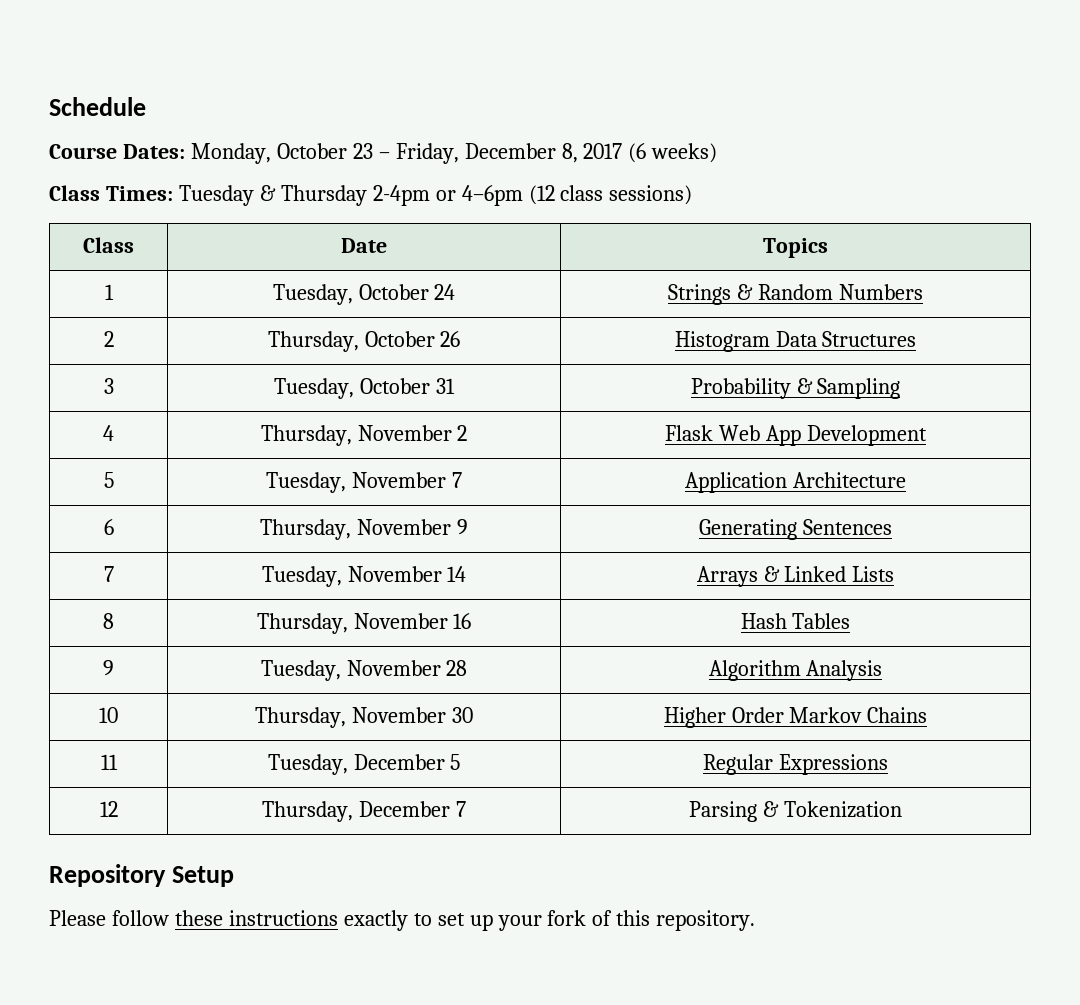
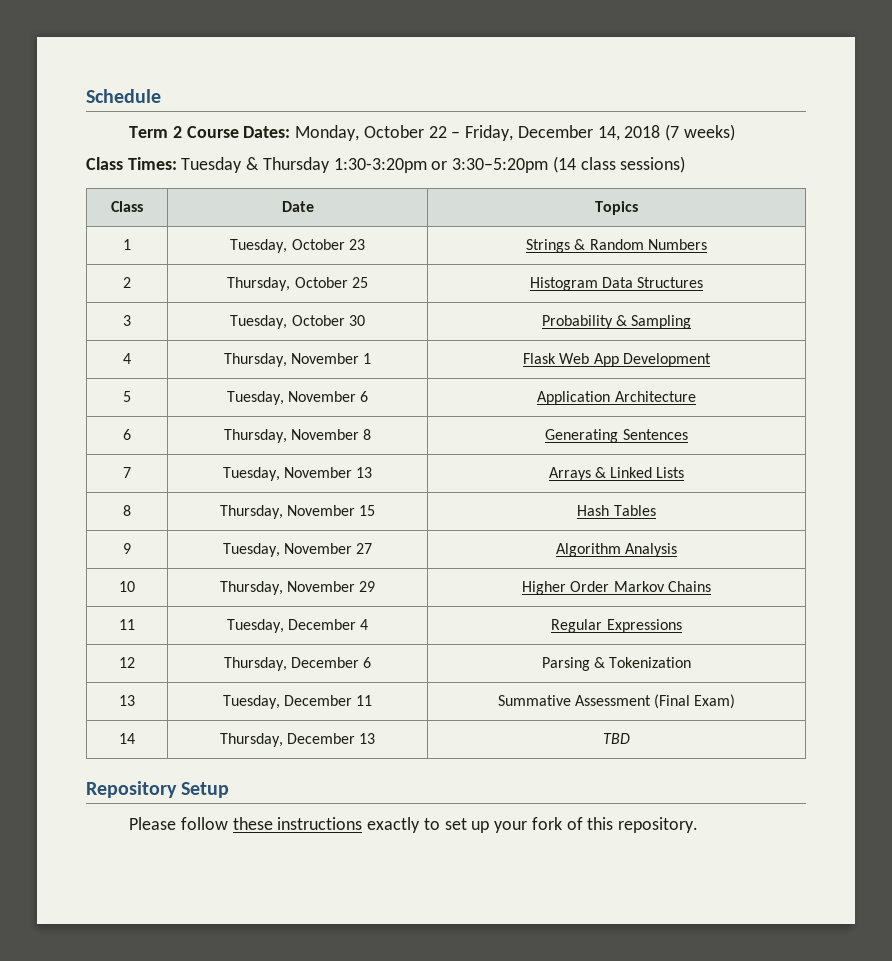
(146, 106) none -> [129,126,183,138] Term 2
[352,143,373,159] 23 -> [428,126,447,138] 22
[561,143,647,163] 8, 2017 (6 -> [597,124,679,141] 14, 2018 (7
[372,185,555,206] 2-4pm or 4–6pm (12 -> [333,156,576,173] 1:30-3:20pm or 3:30–5:20pm (14
[434,284,456,300] 24 -> [348,239,365,250] 23
[440,331,461,347] 26 -> [351,277,368,288] 25
[435,378,455,394] 31 -> [348,315,365,326] 30
[457,425,468,441] 2 -> [363,353,372,364] 1
[451,472,462,488] 7 -> [360,391,369,402] 6
[456,519,468,535] 9 -> [363,429,372,440] 8
[447,566,467,582] 14 -> [356,467,373,478] 13
[453,613,472,629] 16 -> [359,505,376,516] 15
[446,660,468,676] 28 -> [356,543,373,554] 27
[451,707,473,723] 30 -> [359,581,376,592] 29
[450,754,461,770] 5 -> [360,619,369,630] 4
[455,801,466,817] 7 -> [363,657,372,668] 6
(902, 809) none -> [119,695,135,706] [222,695,373,709] [497,694,736,709] [119,733,135,744] [219,733,376,747] [603,733,630,744] // 13 | Tuesday, December 11 | Summative Assessment (Final Exam) // 14 | Thursday, December 13 | TBD

